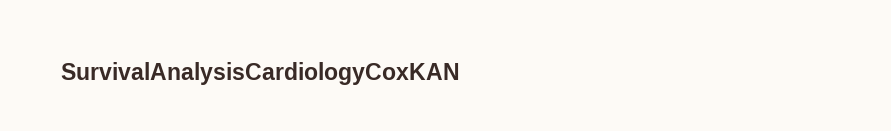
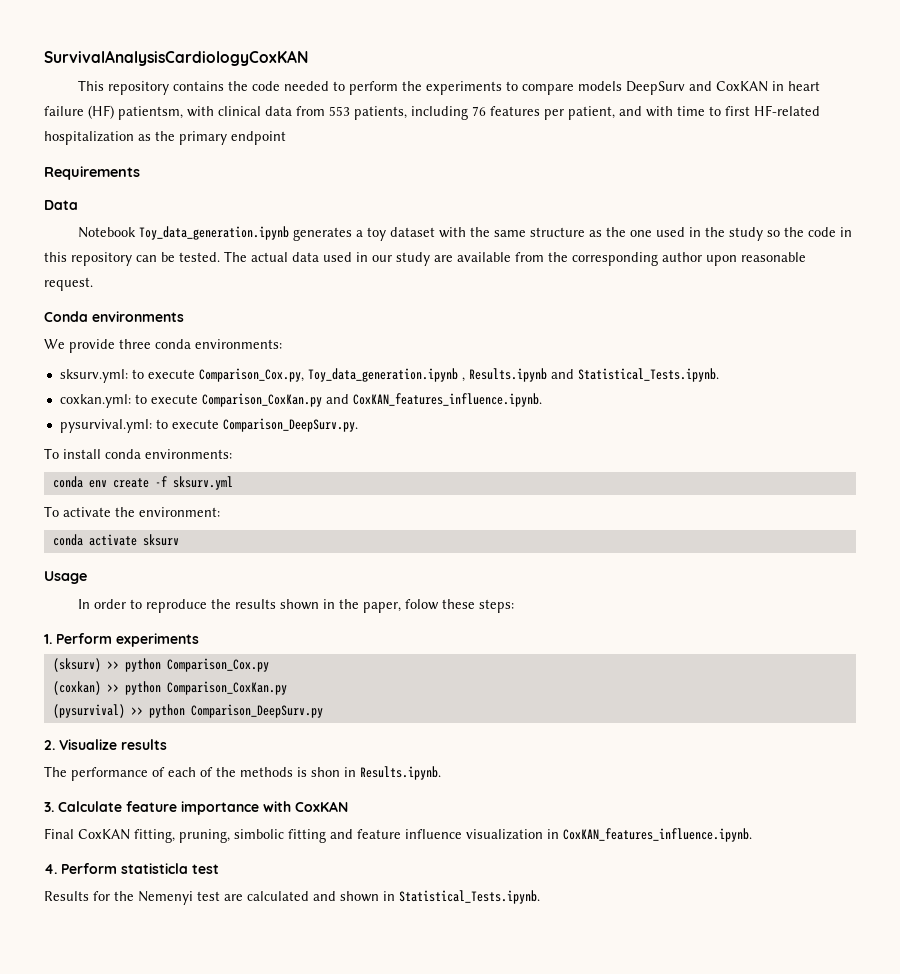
(460, 73) none -> [77,80,820,95] [44,105,820,120] [44,131,286,145] [44,166,140,180] [44,200,78,210] [77,226,852,241] [44,251,806,266] [44,277,93,291] [44,311,184,322] [44,339,282,353] [59,368,719,383] [59,393,542,408] [59,418,358,433] [44,448,232,459] [52,476,233,490] [44,506,220,517] [52,534,179,546] [44,571,87,584] [77,599,514,613] [44,633,199,647] [52,658,269,672] [52,681,287,695] [52,704,323,718] [44,739,167,750] [44,766,441,781] [44,801,348,815] [44,828,752,843] [44,863,219,874] [44,890,540,905] // This repository contains the code needed to perform the experiments to compare models DeepSurv and CoxKAN in heart failure (HF) patientsm, with clinical data from 553 patients, including 76 features per patient, and with time to first HF-related hospitalization as the primary endpoint // Requirements // Data // Notebook Toy_data_generation.ipynb generates a toy dataset with the same structure as the one used in the study so the code in this repository can be tested. The actual data used in our study are available from the corresponding author upon reasonable request. // Conda environments // We provide three conda environments: // sksurv.yml: to execute Comparison_Cox.py, Toy_data_generation.ipynb , Results.ipynb and Statistical_Tests.ipynb. // coxkan.yml: to execute Comparison_CoxKan.py and CoxKAN_features_influence.ipynb. // pysurvival.yml: to execute Comparison_DeepSurv.py. // To install conda environments: // conda env create -f sksurv.yml // To activate the environment: // conda activate sksurv // Usage // In order to reproduce the results shown in the paper, folow these steps: // 1. Perform experiments // (sksurv) >> python Comparison_Cox.py // (coxkan) >> python Comparison_CoxKan.py // (pysurvival) >> python Comparison_DeepSurv.py // 2. Visualize results // The performance of each of the methods is shon in Results.ipynb. // 3. Calculate feature importance with CoxKAN // Final CoxKAN fitting, pruning, simbolic fitting and feature influence visualization in CoxKAN_features_influence.ipynb. // 4. Perform statisticla test // Results for the Nemenyi test are calculated and shown in Statistical_Tests.ipynb.

